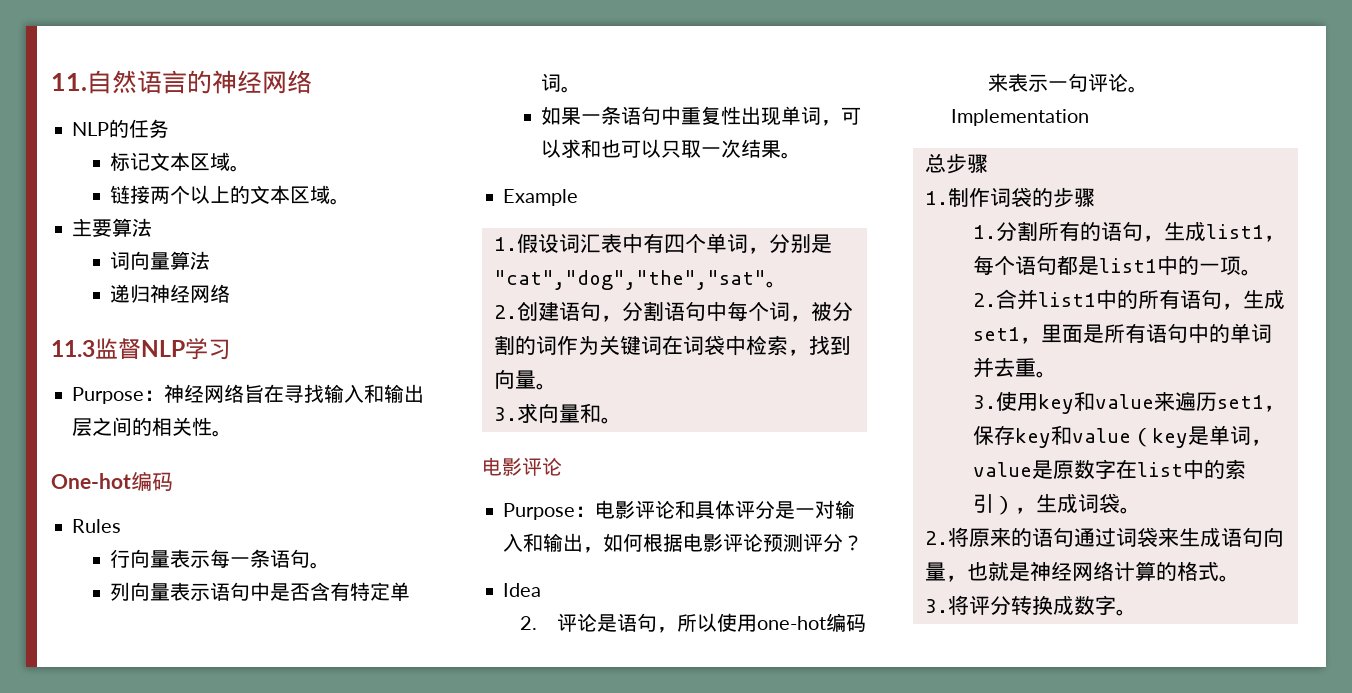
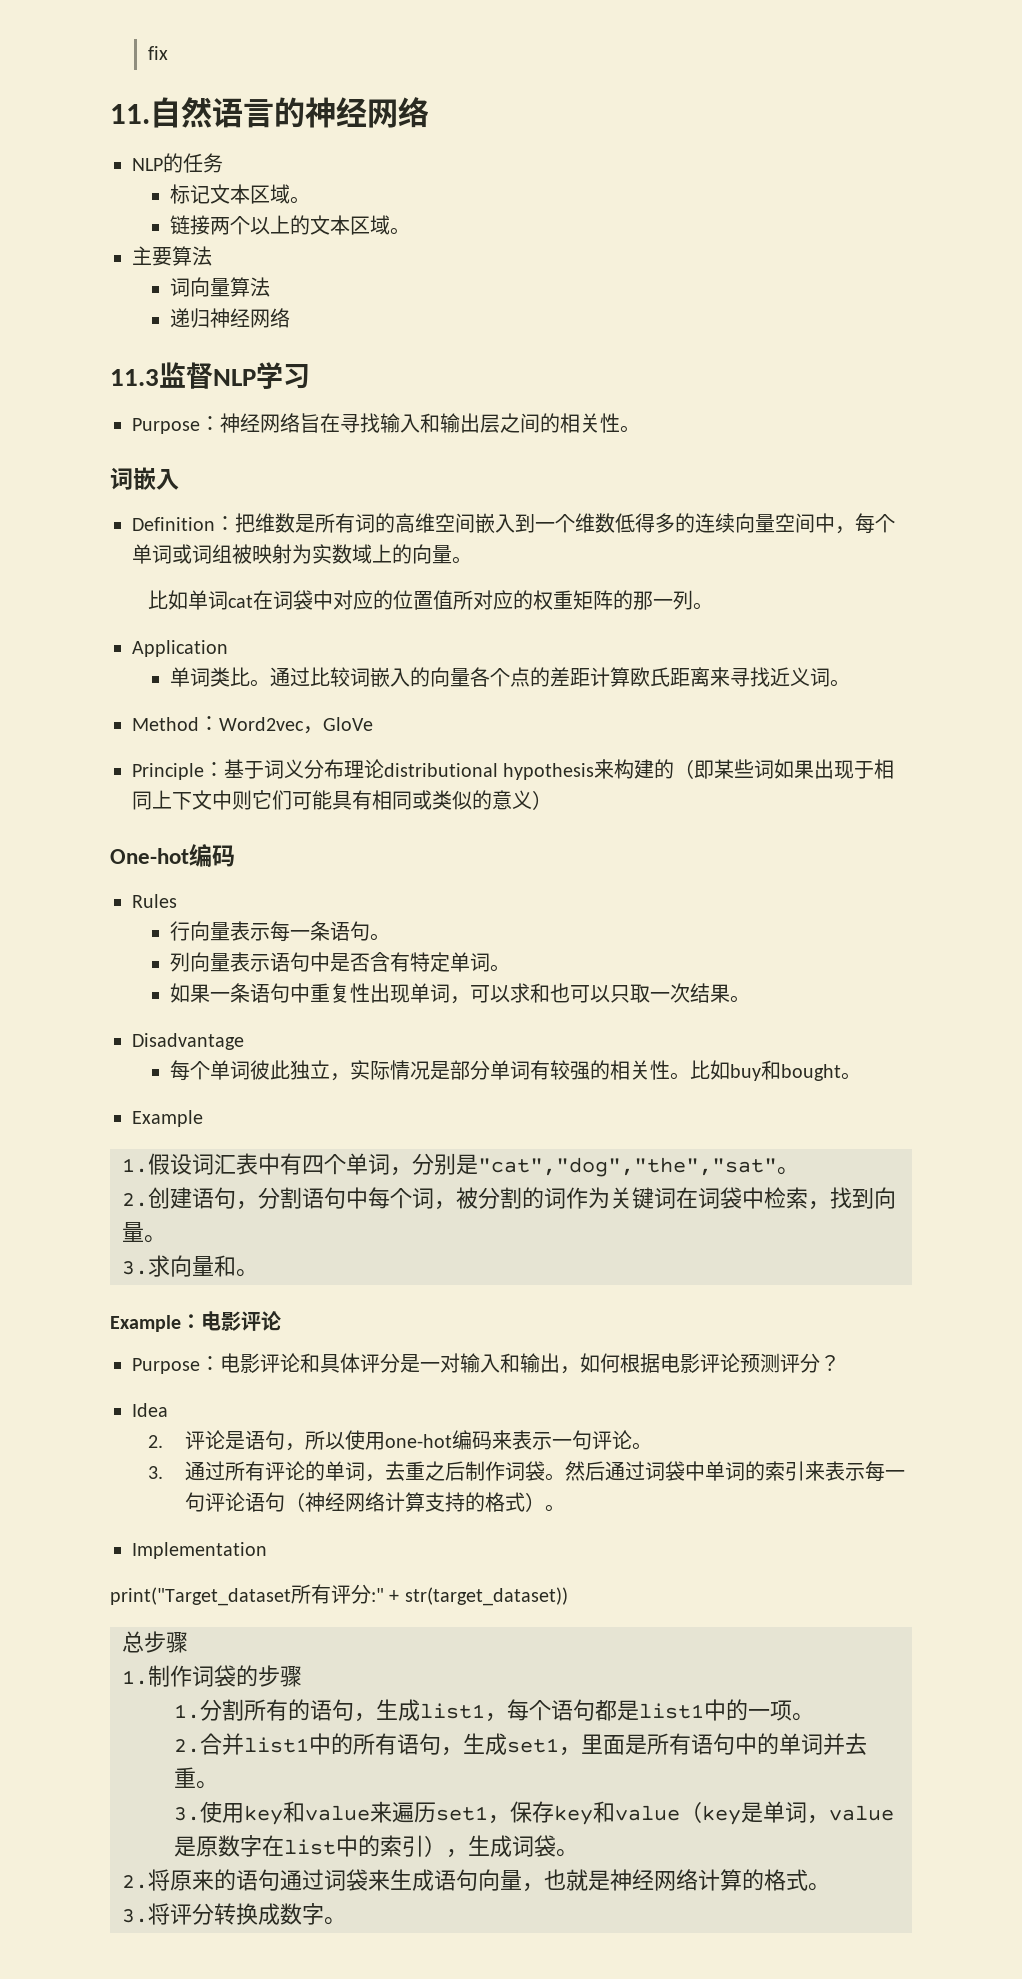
(51, 82) none -> [147,46,168,60] fix //
(233, 433) none -> [110,467,179,490] [132,513,895,534] [132,544,472,564] [147,590,713,610] [132,640,228,657] [169,667,850,687] [132,716,373,734] [132,759,895,780] [132,790,552,810] // 词嵌入 // Definition：把维数是所有词的高维空间嵌入到一个维数低得多的连续向量空间中，每个单词或词组被映射为实数域上的向量。 // 比如单词cat在词袋中对应的位置值所对应的权重矩阵的那一列。 // Application // 单词类比。通过比较词嵌入的向量各个点的差距计算欧氏距离来寻找近义词。 // Method：Word2vec，GloVe // Principle：基于词义分布理论distributional hypothesis来构建的（即某些词如果出现于相同上下文中则它们可能具有相同或类似的意义）
(802, 155) none -> [132,1033,244,1050] [169,1060,861,1081] // Disadvantage // 每个单词彼此独立，实际情况是部分单词有较强的相关性。比如buy和bought。
(622, 420) none -> [110,1314,201,1332] Example：
[950,109,1089,126] Implementation -> [147,1461,906,1482] [185,1492,566,1512] [132,1542,267,1559] [110,1584,568,1606] 3.通过所有评论的单词，去重之后制作词袋。然后通过词袋中单词的索引来表示每一句评论语句（神经网络计算支持的格式）。 // Implementation // print("Target_dataset所有评分:" + str(target_dataset))

